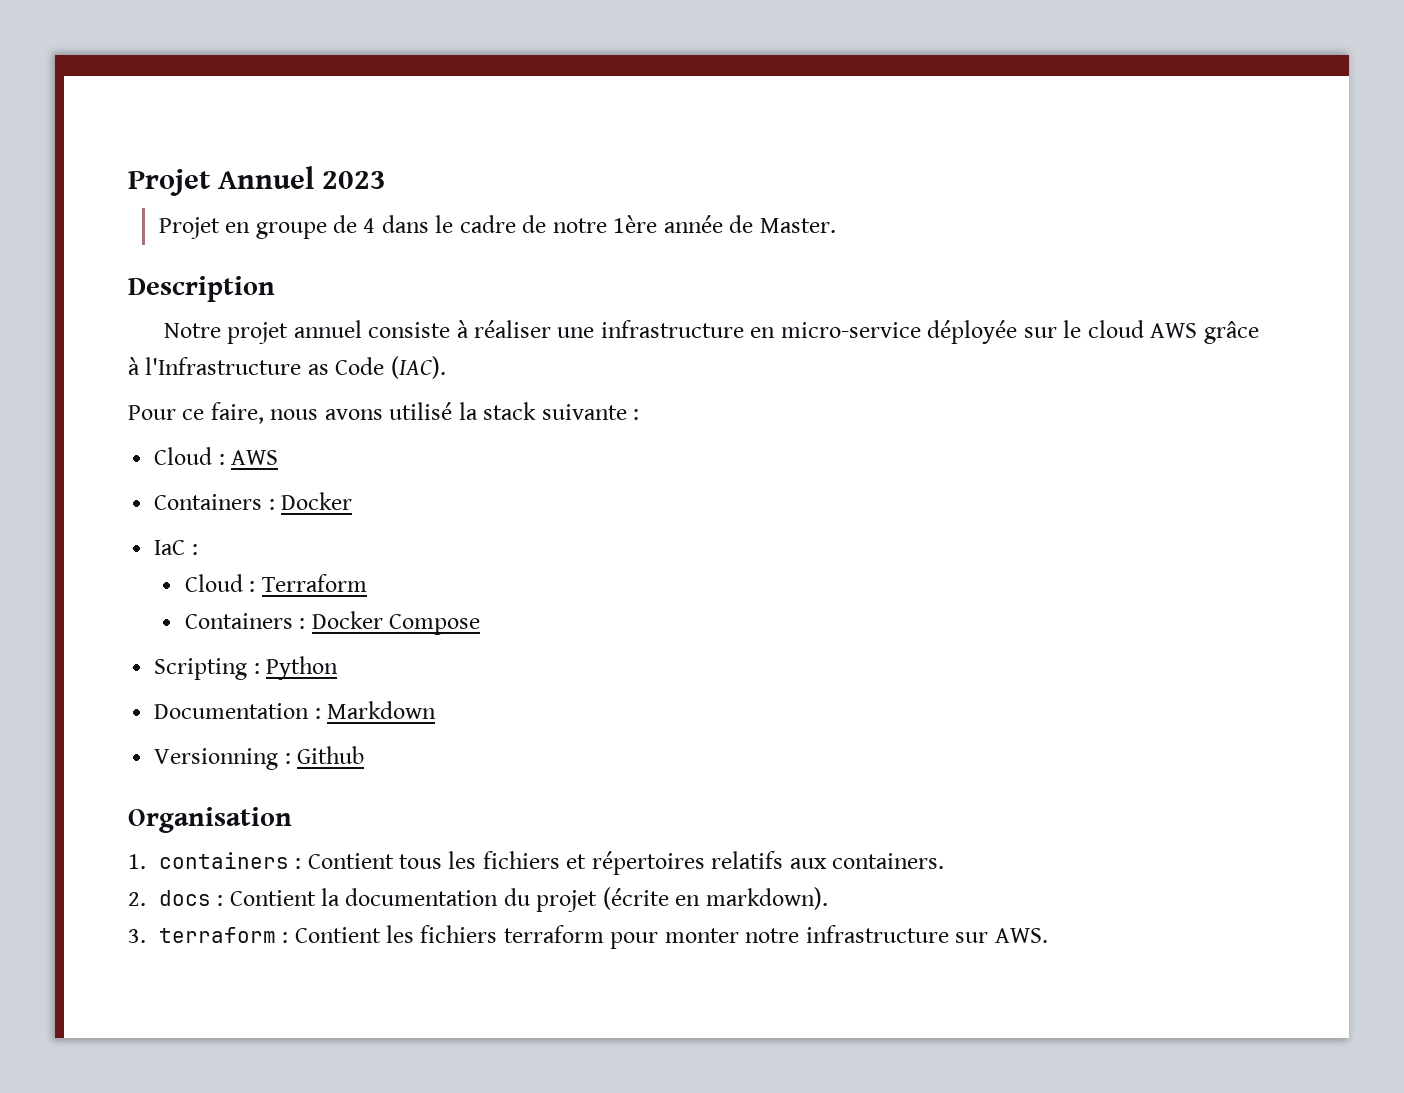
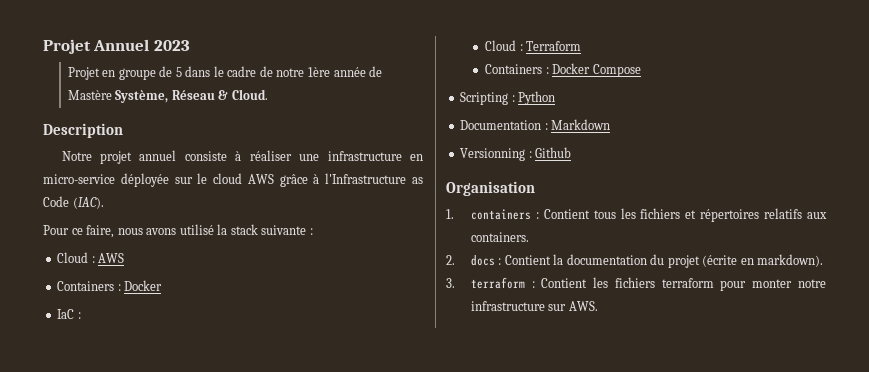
[363,218,376,233] 4 -> [175,67,182,77] 5
[759,218,836,233] Master. -> [67,89,268,103] Mastère Système, Réseau & Cloud.

